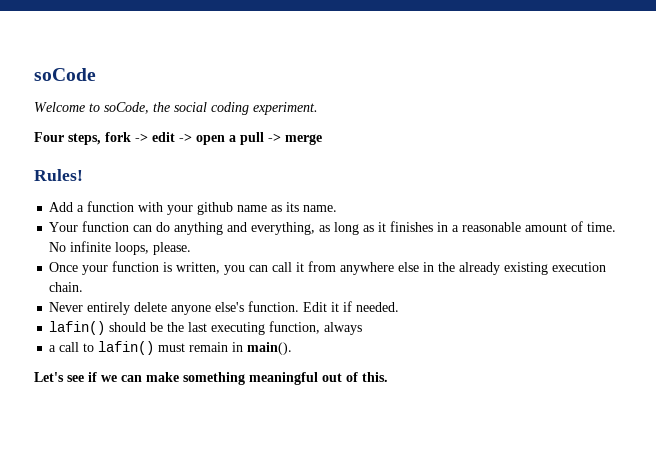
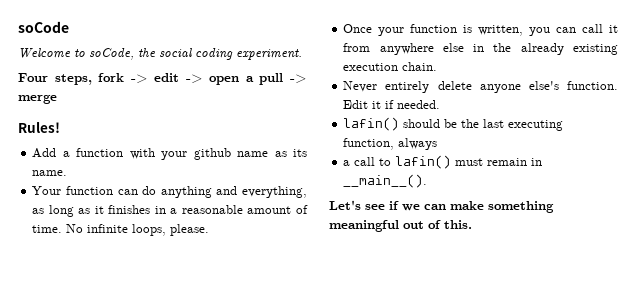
[247,342,293,355] main(). -> [343,174,428,188] __main__().

